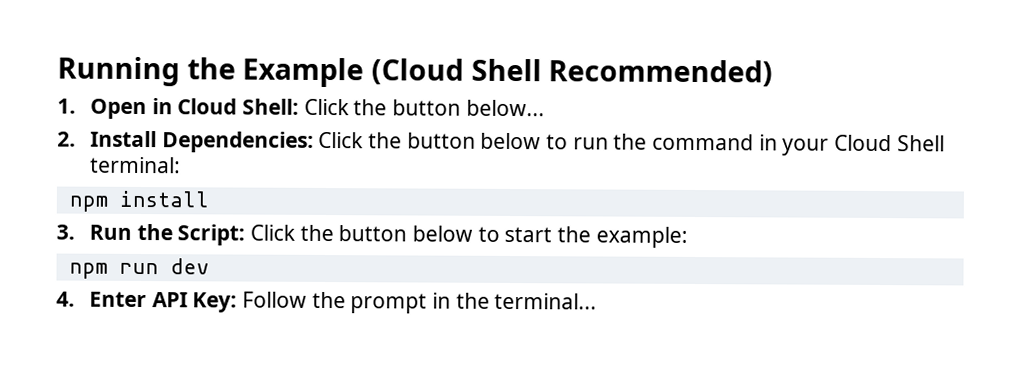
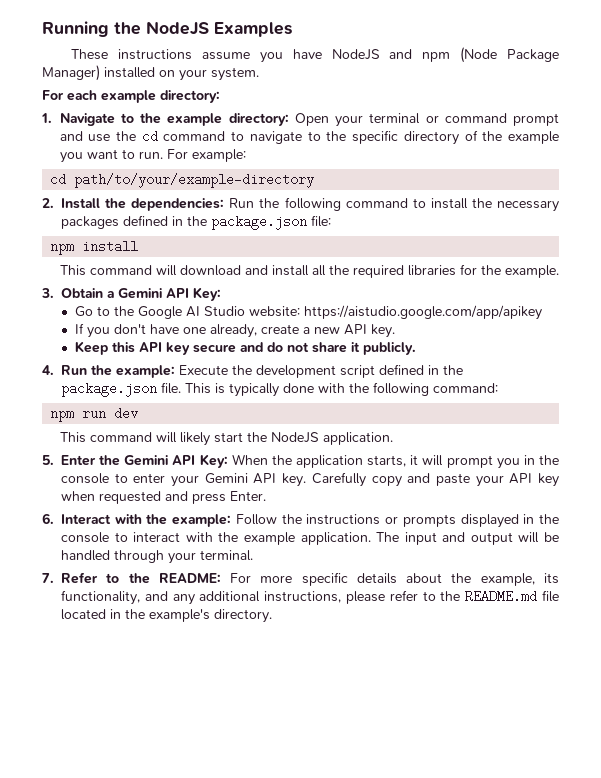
[242,57,774,88] [57,98,545,120] [57,130,945,156] [90,156,182,174] [68,190,209,212] [56,223,688,248] [68,258,209,279] [56,291,598,314] Example (Cloud Shell Recommended) // 1. Open in Cloud Shell: Click the button below... // 2. Install Dependencies: Click the button below to run the command in your Cloud Shell terminal: // npm install // 3. Run the Script: Click the button below to start the example: // npm run dev // 4. Enter API Key: Follow the prompt in the terminal... -> [146,21,292,37] [71,47,560,63] [42,65,259,81] [42,90,220,103] [41,113,559,127] [59,130,559,145] [59,149,246,163] [50,173,315,188] [42,197,560,212] [61,215,331,230] [50,240,139,255] [59,264,559,278] [41,287,221,301] [74,305,542,320] [74,323,395,338] [74,341,416,355] [42,364,463,378] [61,382,498,397] [50,407,139,422] [59,432,393,446] [42,454,560,469] [61,472,559,487] [61,491,266,504] [42,513,560,528] [61,532,559,545] [61,550,253,564] [42,572,559,586] [61,590,560,605] [61,609,272,623] NodeJS Examples // These instructions assume you have NodeJS and npm (Node Package Manager) installed on your system. // For each example directory: // 1. Navigate to the example directory: Open your terminal or command prompt and use the cd command to navigate to the specific directory of the example you want to run. For example: // cd path/to/your/example-directory // 2. Install the dependencies: Run the following command to install the necessary packages defined in the package.json file: // npm install // This command will download and install all the required libraries for the example. // 3. Obtain a Gemini API Key: // Go to the Google AI Studio website: https://aistudio.google.com/app/apikey // If you don't have one already, create a new API key. // Keep this API key secure and do not share it publicly. // 4. Run the example: Execute the development script defined in the package.json file. This is typically done with the following command: // npm run dev // This command will likely start the NodeJS application. // 5. Enter the Gemini API Key: When the application starts, it will prompt you in the console to enter your Gemini API key. Carefully copy and paste your API key when requested and press Enter. // 6. Interact with the example: Follow the instructions or prompts displayed in the console to interact with the example application. The input and output will be handled through your terminal. // 7. Refer to the README: For more specific details about the example, its functionality, and any additional instructions, please refer to the README.md file located in the example's directory.

